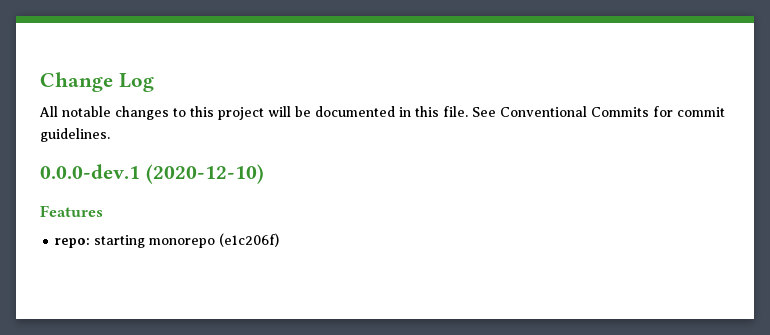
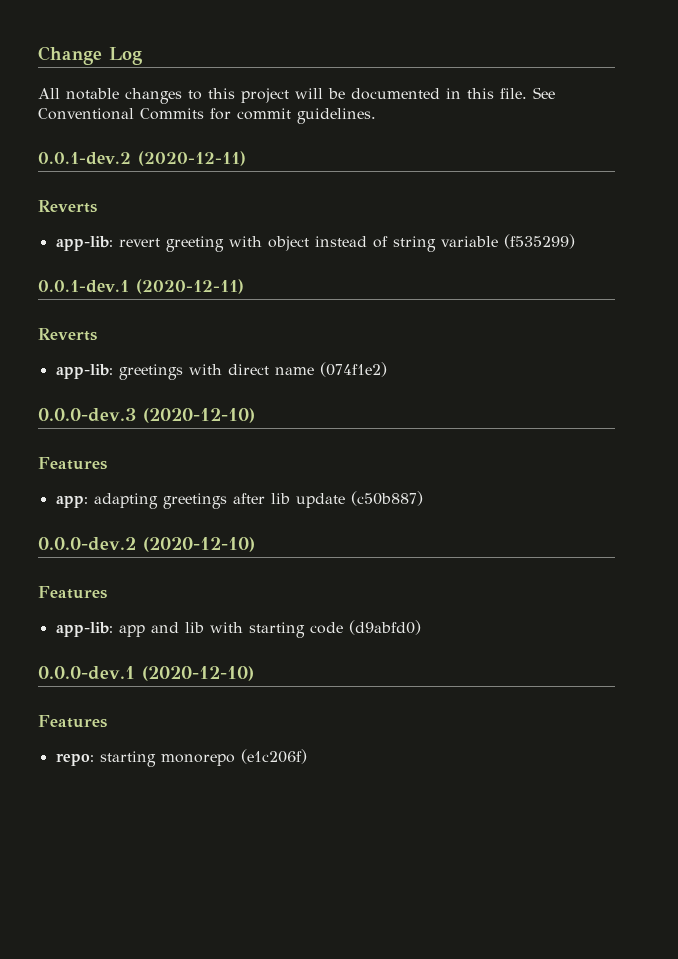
(110, 135) none -> [38,151,246,166] [38,200,97,213] [55,234,575,252] [38,279,244,294] [38,328,97,341] [55,362,387,380] [38,408,255,423] [38,457,107,470] [55,491,423,509] [38,537,255,552] [38,586,107,599] [55,620,421,638] // 0.0.1-dev.2 (2020-12-11) // Reverts // app-lib: revert greeting with object instead of string variable (f535299) // 0.0.1-dev.1 (2020-12-11) // Reverts // app-lib: greetings with direct name (074f1e2) // 0.0.0-dev.3 (2020-12-10) // Features // app: adapting greetings after lib update (c50b887) // 0.0.0-dev.2 (2020-12-10) // Features // app-lib: app and lib with starting code (d9abfd0)

